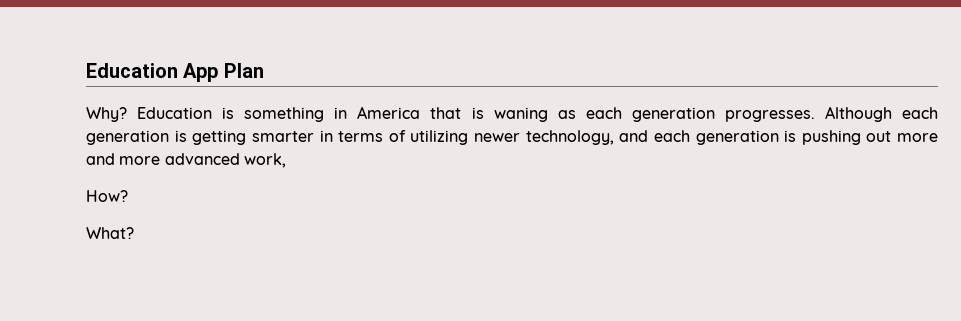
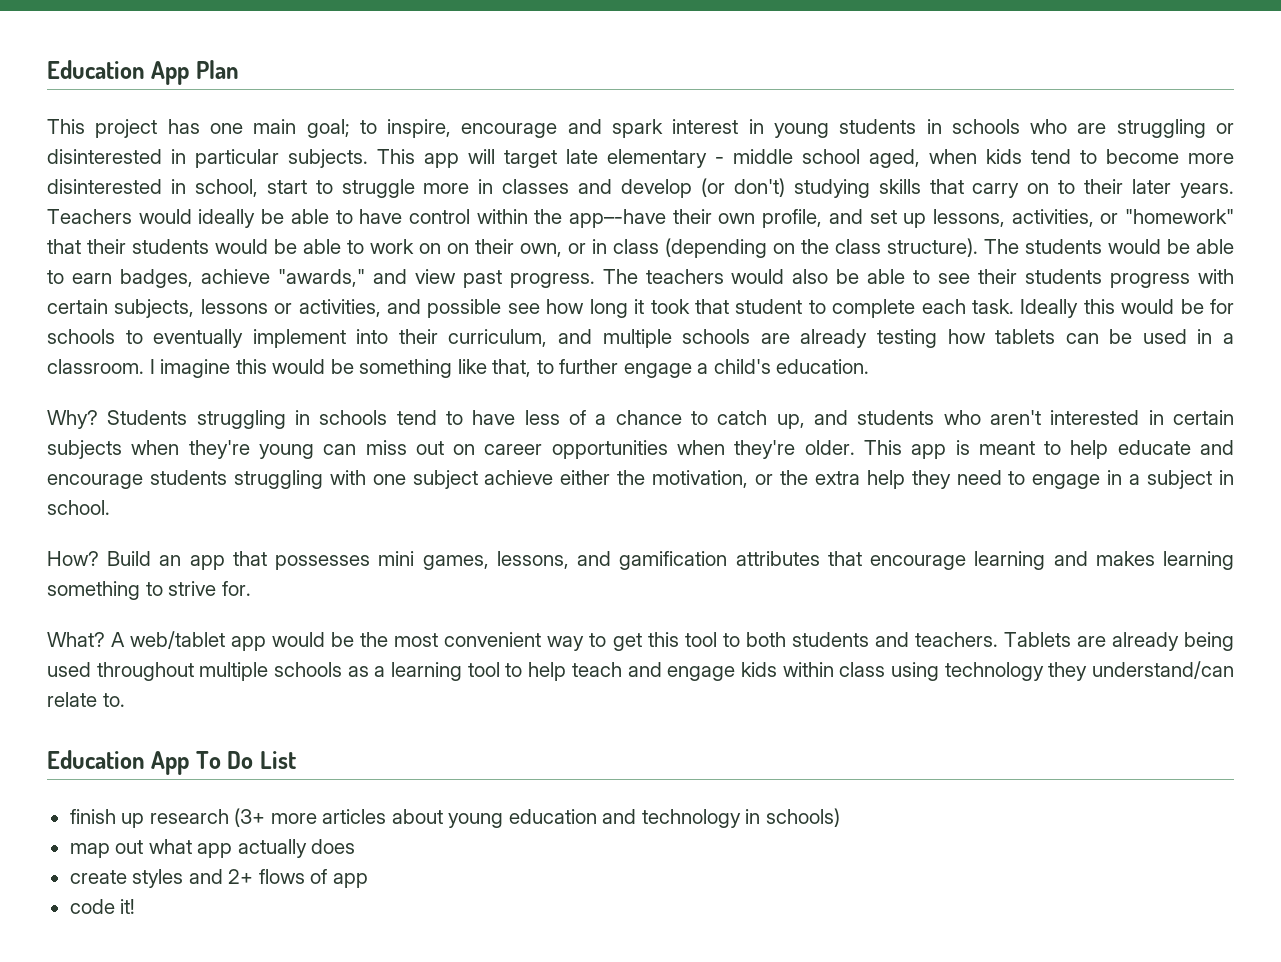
[86,106,938,122] [86,130,938,145] [86,153,286,168] [86,190,128,202] [86,227,134,239] Why? Education is something in America that is waning as each generation progresses. Although each generation is getting smarter in terms of utilizing newer technology, and each generation is pushing out more and more advanced work, // How? // What? -> [47,119,1234,138] [47,149,1234,168] [47,178,1235,198] [47,209,1235,228] [47,238,1234,258] [47,269,1235,288] [47,299,1234,318] [47,329,1234,348] [47,359,870,378] [47,410,1234,429] [47,440,1234,459] [47,470,1235,489] [47,500,110,515] [47,551,1235,570] [47,581,251,600] [47,631,1234,651] [47,661,1235,681] [47,692,125,707] [47,750,296,775] [69,808,840,828] [69,839,356,858] [69,869,368,888] [69,899,136,914] This project has one main goal; to inspire, encourage and spark interest in young students in schools who are struggling or disinterested in particular subjects. This app will target late elementary - middle school aged, when kids tend to become more disinterested in school, start to struggle more in classes and develop (or don't) studying skills that carry on to their later years. Teachers would ideally be able to have control within the app–-have their own profile, and set up lessons, activities, or "homework" that their students would be able to work on on their own, or in class (depending on the class structure). The students would be able to earn badges, achieve "awards," and view past progress. The teachers would also be able to see their students progress with certain subjects, lessons or activities, and possible see how long it took that student to complete each task. Ideally this would be for schools to eventually implement into their curriculum, and multiple schools are already testing how tablets can be used in a classroom. I imagine this would be something like that, to further engage a child's education. // Why? Students struggling in schools tend to have less of a chance to catch up, and students who aren't interested in certain subjects when they're young can miss out on career opportunities when they're older. This app is meant to help educate and encourage students struggling with one subject achieve either the motivation, or the extra help they need to engage in a subject in school. // How? Build an app that possesses mini games, lessons, and gamification attributes that encourage learning and makes learning something to strive for. // What? A web/tablet app would be the most convenient way to get this tool to both students and teachers. Tablets are already being used throughout multiple schools as a learning tool to help teach and engage kids within class using technology they understand/can relate to. // Education App To Do List // finish up research (3+ more articles about young education and technology in schools) // map out what app actually does // create styles and 2+ flows of app // code it!

